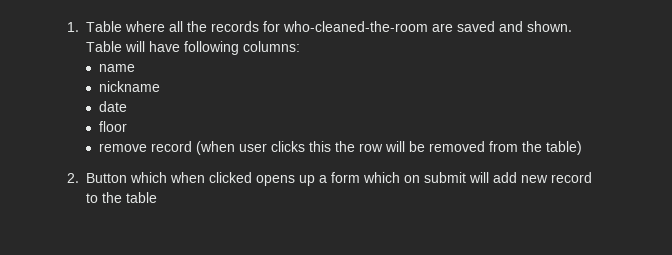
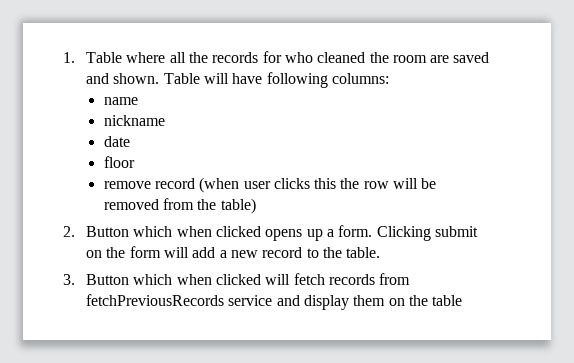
[283,21,428,32] who-cleaned-the-room -> [284,52,427,63] who cleaned the room
[331,172,466,183] form which on submit -> [338,225,478,241] [85,246,161,258] form. Clicking submit on the form
(517, 177) none -> [219,250,227,258] a
(122, 197) none -> [346,247,381,258] [63,273,411,285] [85,294,428,310] table. // 3. Button which when clicked will fetch records from fetchPreviousRecords service and display them on the

